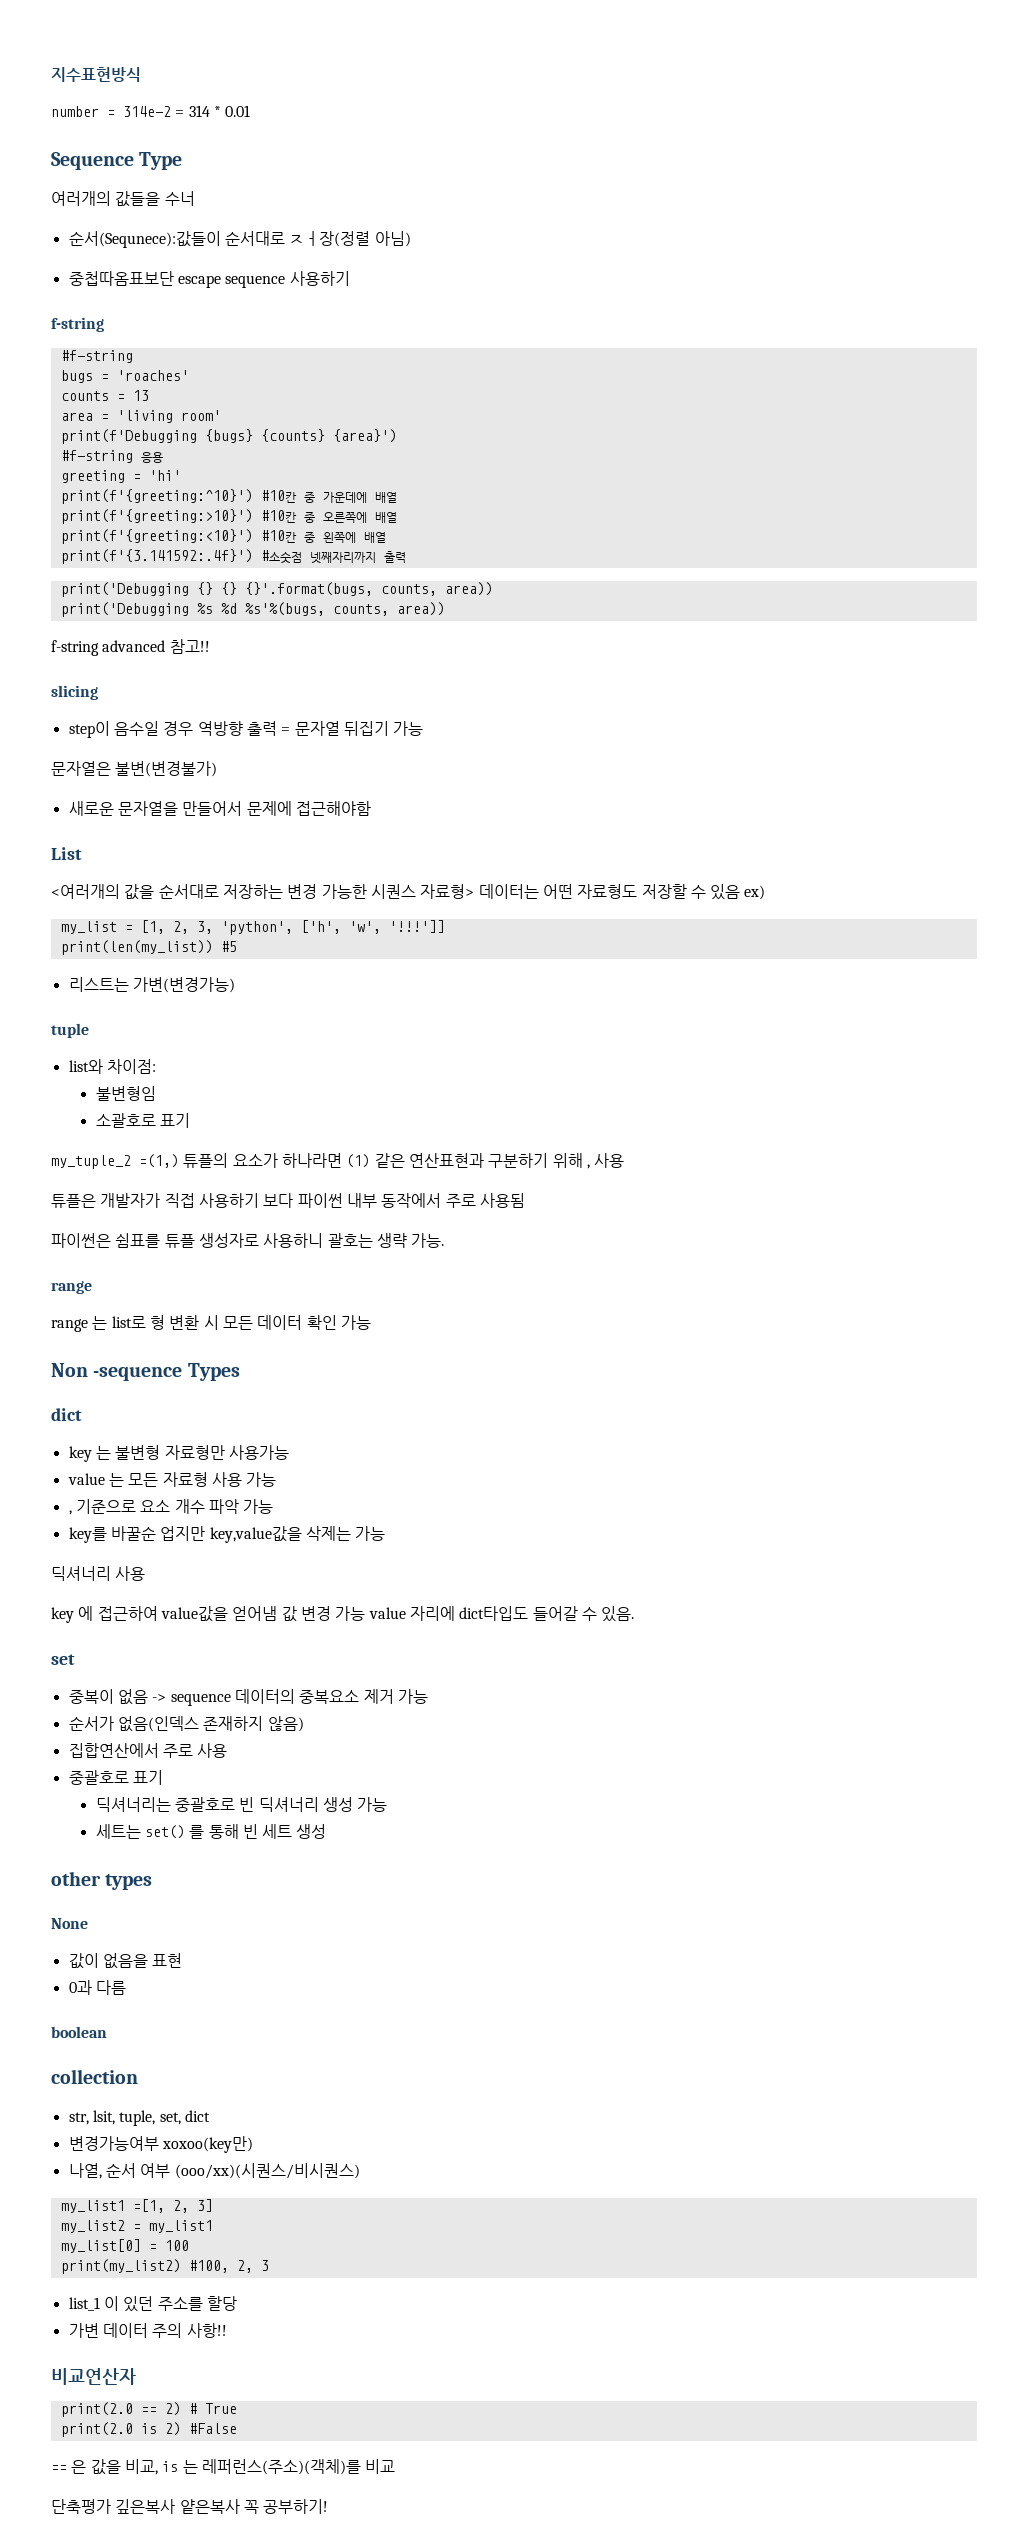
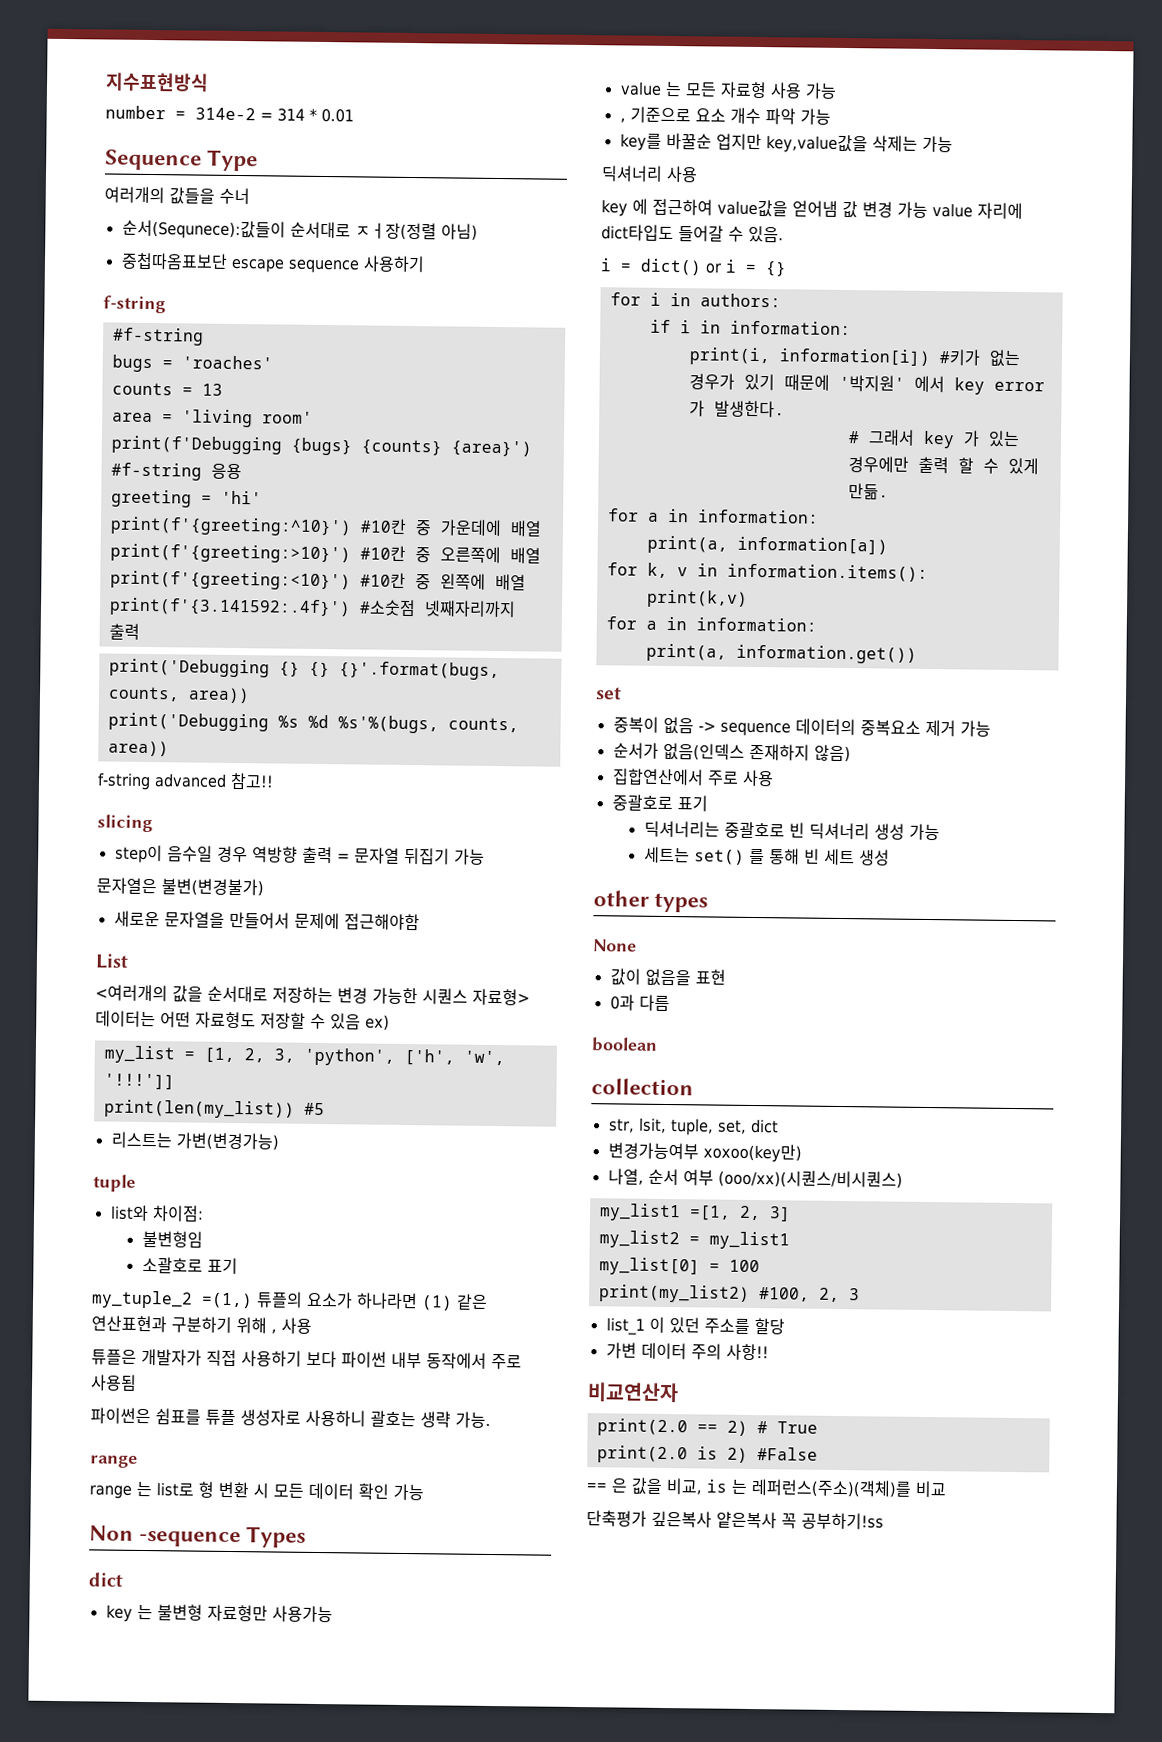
(635, 1614) none -> [600,258,787,277] [609,292,781,308] [649,319,851,336] [688,347,1021,368] [688,373,1045,395] [688,400,785,418] [847,429,1020,449] [847,456,1039,475] [847,483,889,500] [607,508,819,524] [646,535,888,555] [606,562,928,582] [646,589,748,608] [605,616,817,632] [645,643,917,664] // i = dict() or i = {} // for i in authors: // if i in information: // print(i, information[i]) #키가 없는 경우가 있기 때문에 '박지원' 에서 key error 가 발생한다. // # 그래서 key 가 있는 경우에만 출력 할 수 있게 만듦. // for a in information: // print(a, information[a]) // for k, v in information.items(): // print(k,v) // for a in information: // print(a, information.get())
[263,2499,329,2514] 공부하기! -> [801,1512,884,1530] 공부하기!ss

